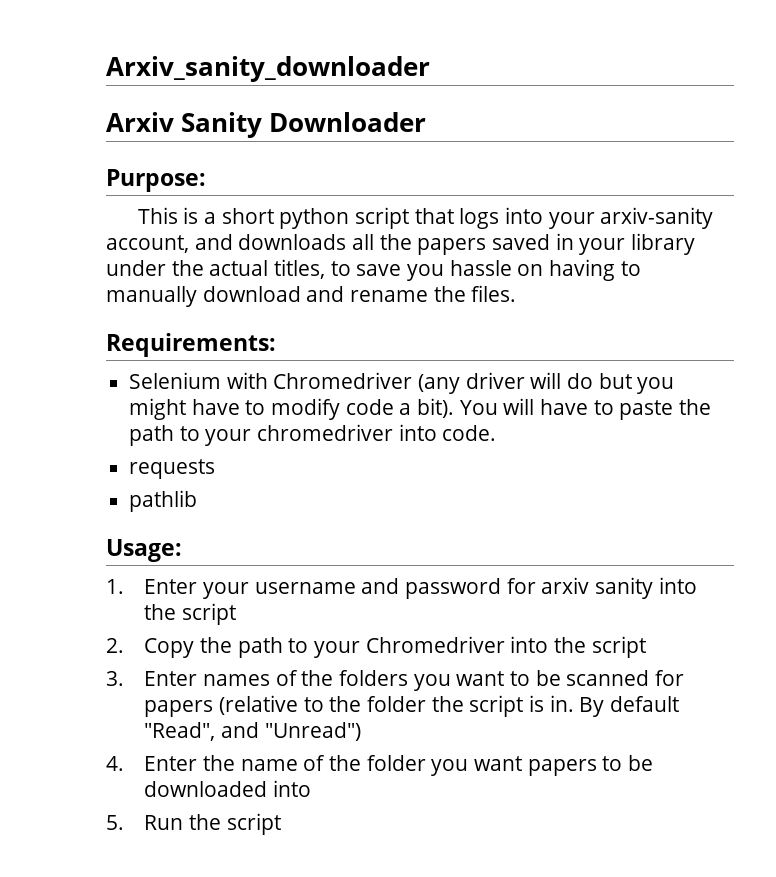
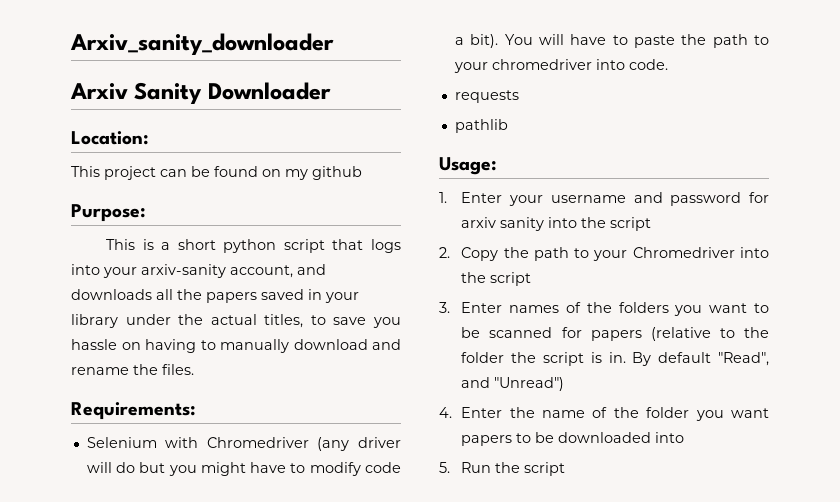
(426, 122) none -> [71,131,149,145] [71,166,362,180] // Location: // This project can be found on my github

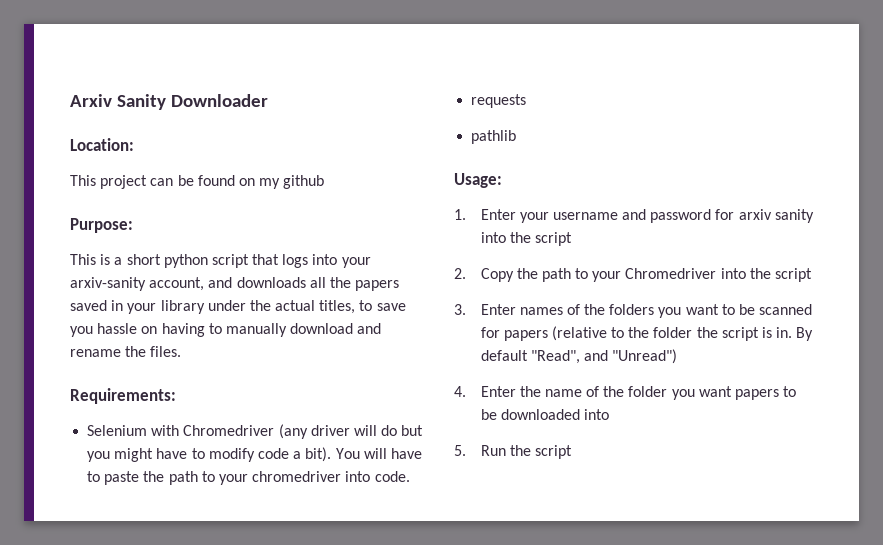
[70,33,334,55] Arxiv_sanity_downloader // -> (70, 100) none

